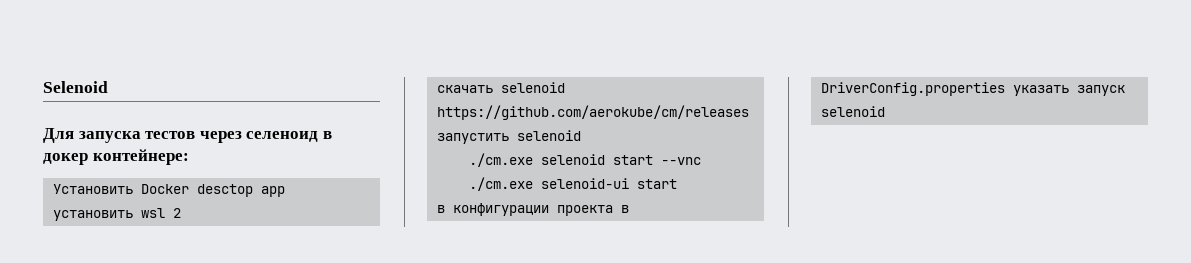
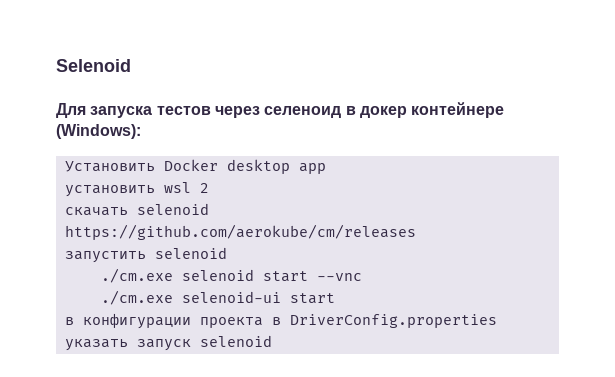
[92,149,189,165] контейнере: -> [411,102,505,118] [56,124,141,139] контейнере (Windows):
[196,184,253,197] desctop -> [226,159,290,174] desktop

